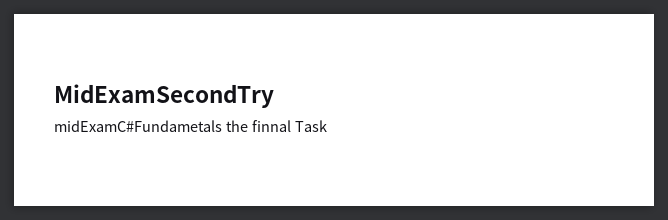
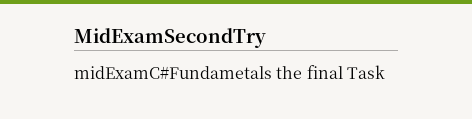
[251,120,291,132] finnal -> [306,65,343,79] final

